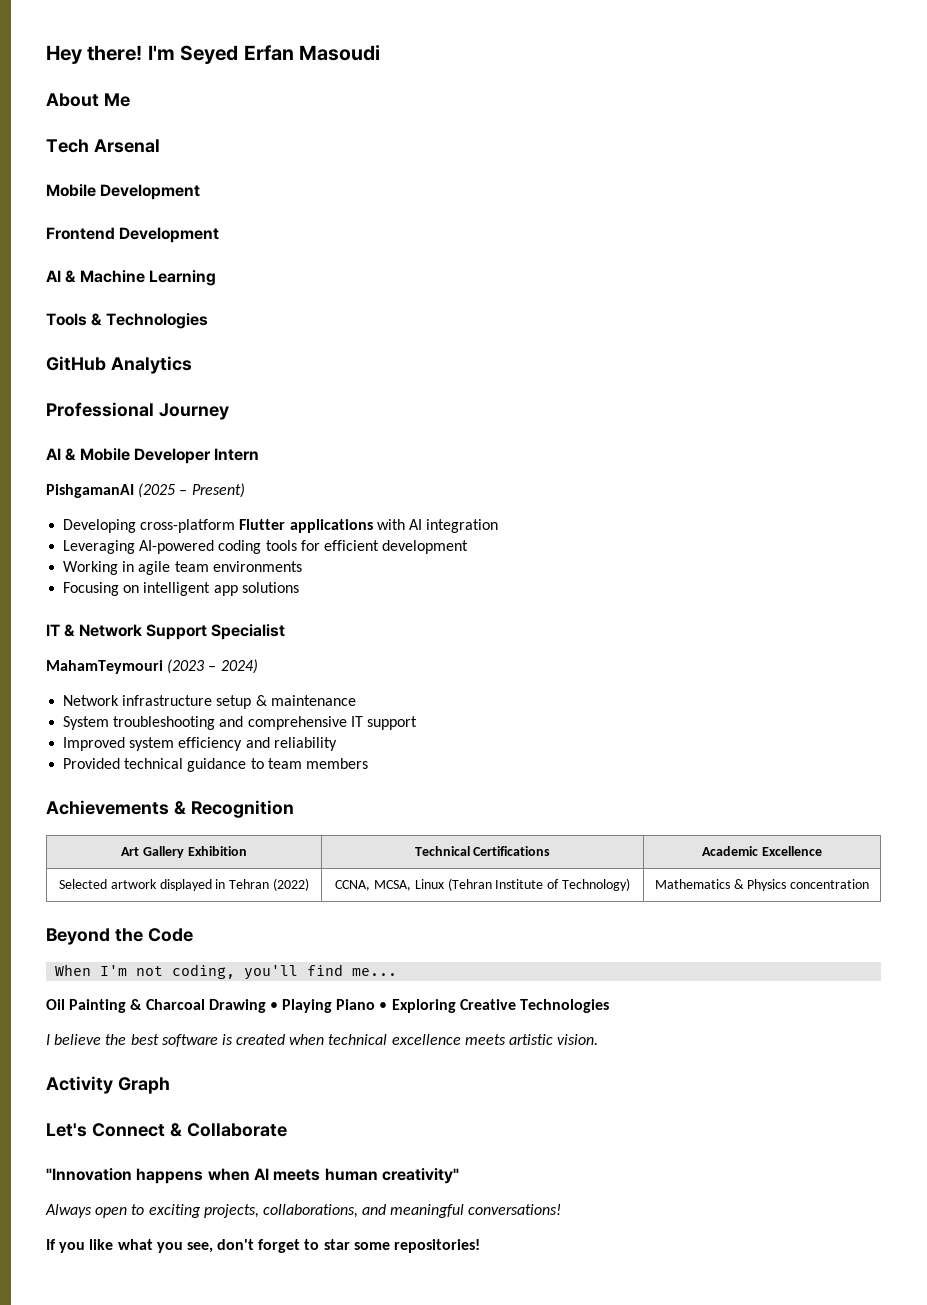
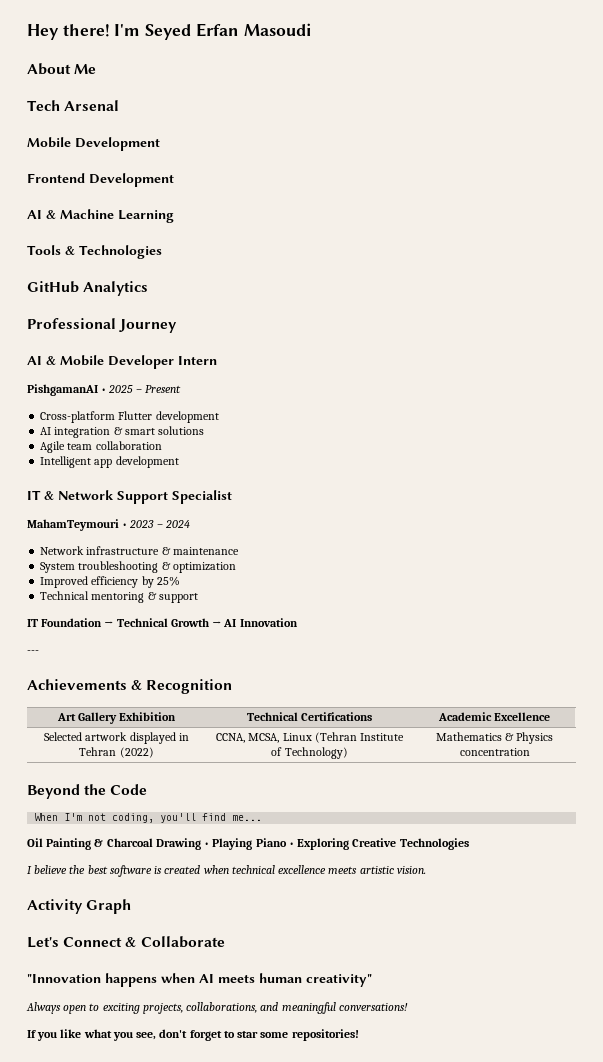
[138,483,245,498] [63,519,499,533] [63,540,469,554] [63,561,302,575] [63,582,299,596] (2025 – Present) // Developing cross-platform Flutter applications with AI integration // Leveraging AI-powered coding tools for efficient development // Working in agile team environments // Focusing on intelligent app solutions -> [101,385,181,393] [40,411,219,423] [40,426,205,438] [40,441,162,453] [40,456,179,468] • 2025 – Present // Cross-platform Flutter development // AI integration & smart solutions // Agile team collaboration // Intelligent app development
[167,659,258,674] (2023 – 2024) -> [122,520,190,528] • 2023 – 2024
[216,695,252,709] setup -> (160, 550) none
[219,716,417,730] [63,737,337,751] [63,758,368,772] and comprehensive IT support // Improved system efficiency and reliability // Provided technical guidance to team members -> [161,562,236,573] [40,576,180,588] [40,591,198,603] [27,618,298,627] [27,650,39,654] & optimization // Improved efficiency by 25% // Technical mentoring & support // IT Foundation → Technical Growth → AI Innovation // ---

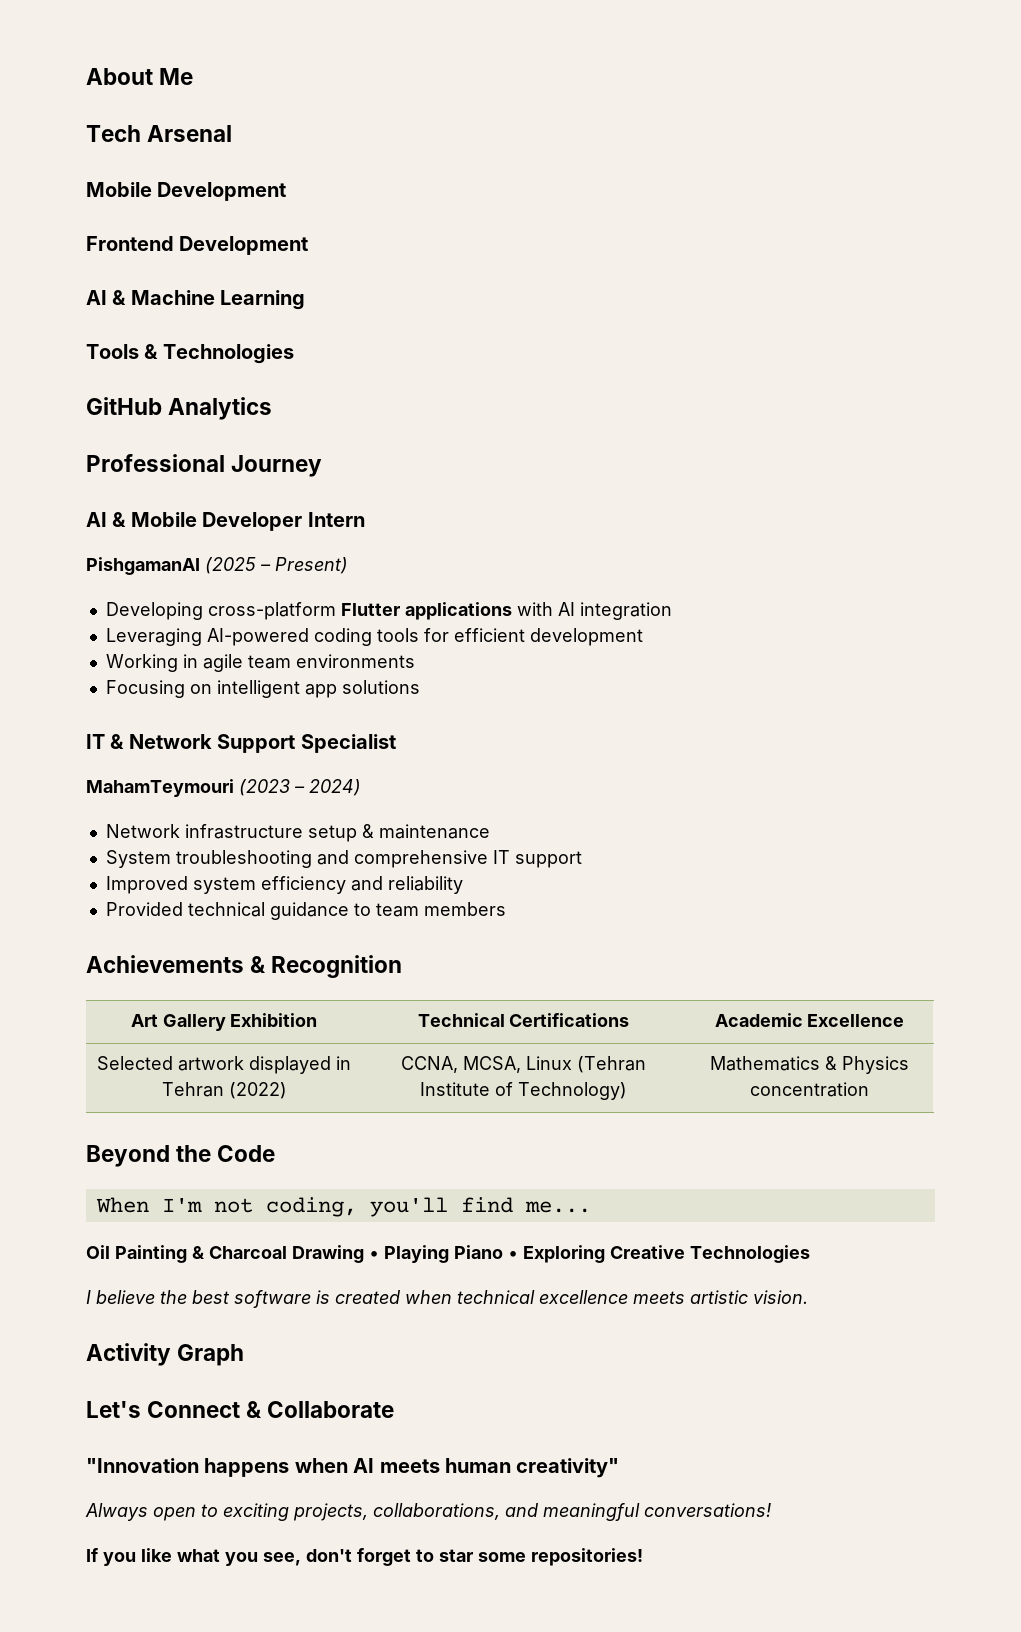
[27,23,311,40] Hey there! I'm Seyed Erfan Masoudi // -> (86, 76) none
[101,385,181,393] [40,411,219,423] [40,426,205,438] [40,441,162,453] [40,456,179,468] • 2025 – Present // Cross-platform Flutter development // AI integration & smart solutions // Agile team collaboration // Intelligent app development -> [205,557,348,574] [105,602,672,620] [105,628,643,646] [105,654,415,672] [105,680,420,698] (2025 – Present) // Developing cross-platform Flutter applications with AI integration // Leveraging AI-powered coding tools for efficient development // Working in agile team environments // Focusing on intelligent app solutions
[122,520,190,528] • 2023 – 2024 -> [239,779,361,796] (2023 – 2024)
(160, 550) none -> [307,825,357,842] setup
[161,562,236,573] [40,576,180,588] [40,591,198,603] [27,618,298,627] [27,650,39,654] & optimization // Improved efficiency by 25% // Technical mentoring & support // IT Foundation → Technical Growth → AI Innovation // --- -> [316,850,582,868] [105,876,463,894] [105,902,506,920] and comprehensive IT support // Improved system efficiency and reliability // Provided technical guidance to team members

